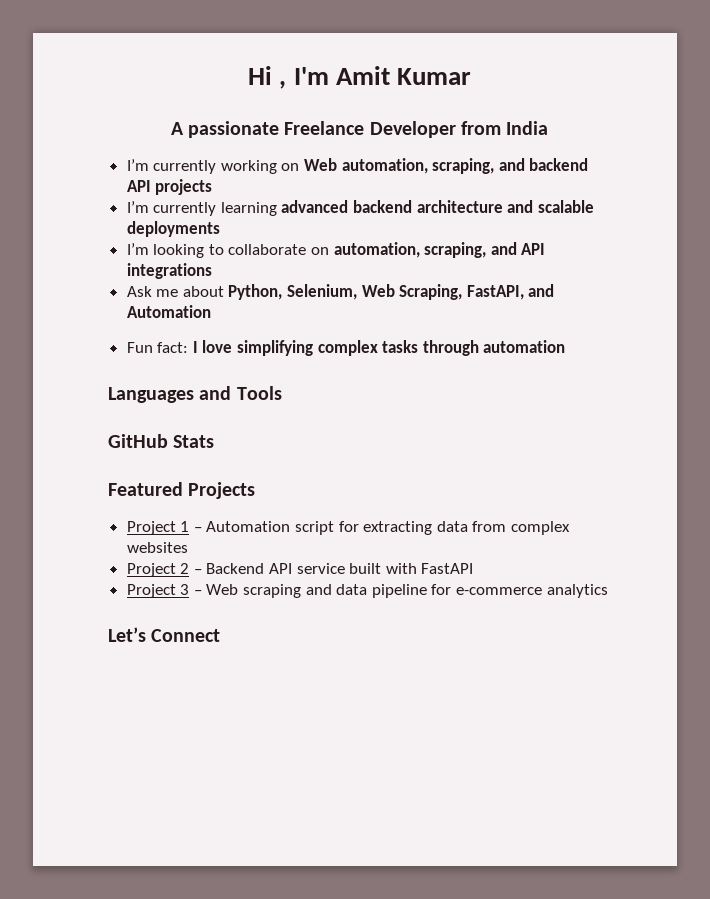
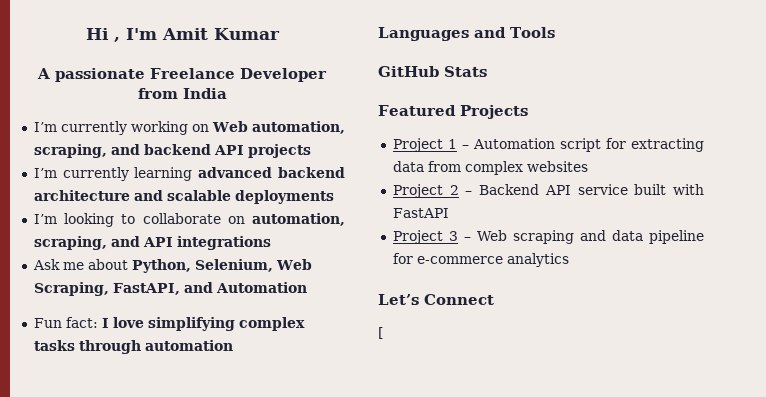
(221, 635) none -> [378,327,383,339] // [

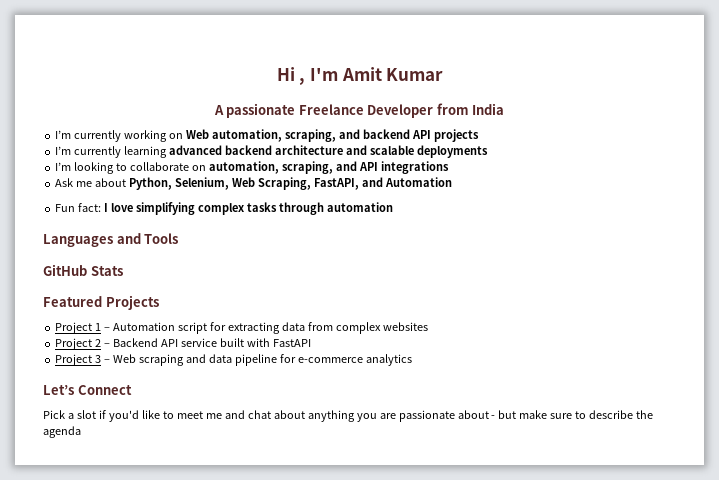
[378,327,383,339] [ -> [43,410,654,422] [43,426,81,438] Pick a slot if you'd like to meet me and chat about anything you are passionate about - but make sure to describe the agenda

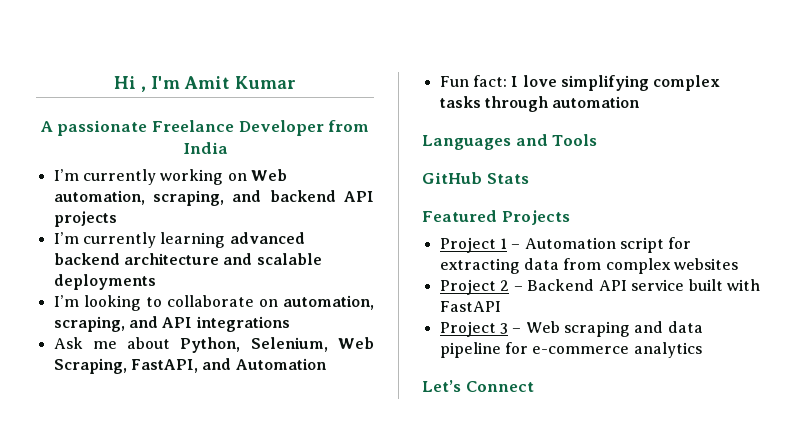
[43,410,654,422] [43,426,81,438] // Pick a slot if you'd like to meet me and chat about anything you are passionate about - but make sure to describe the agenda -> (534, 386) none

